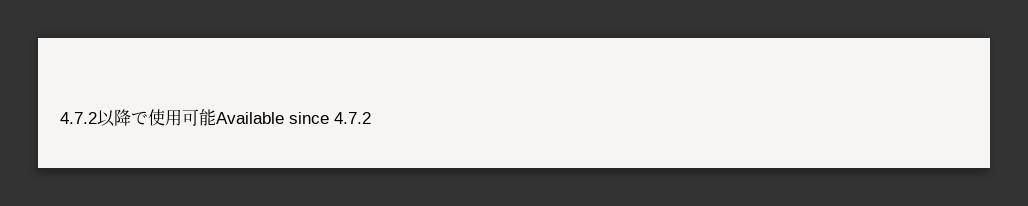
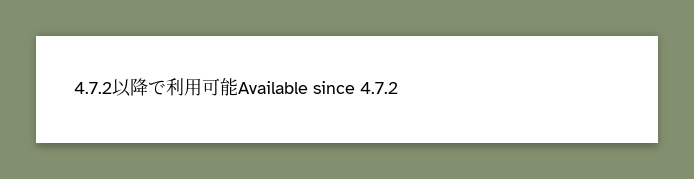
[148,109,165,126] 使 -> [166,78,184,96] 利

